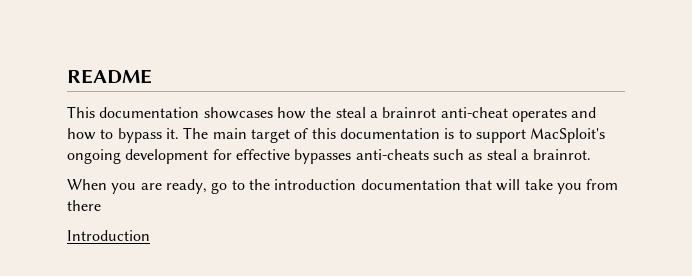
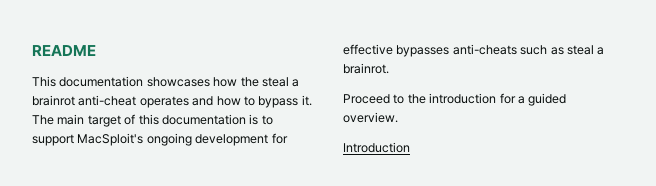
[67,179,619,194] [67,200,101,211] When you are ready, go to the introduction documentation that will take you from there -> [343,93,567,106] [343,112,398,123] Proceed to the introduction for a guided overview.

